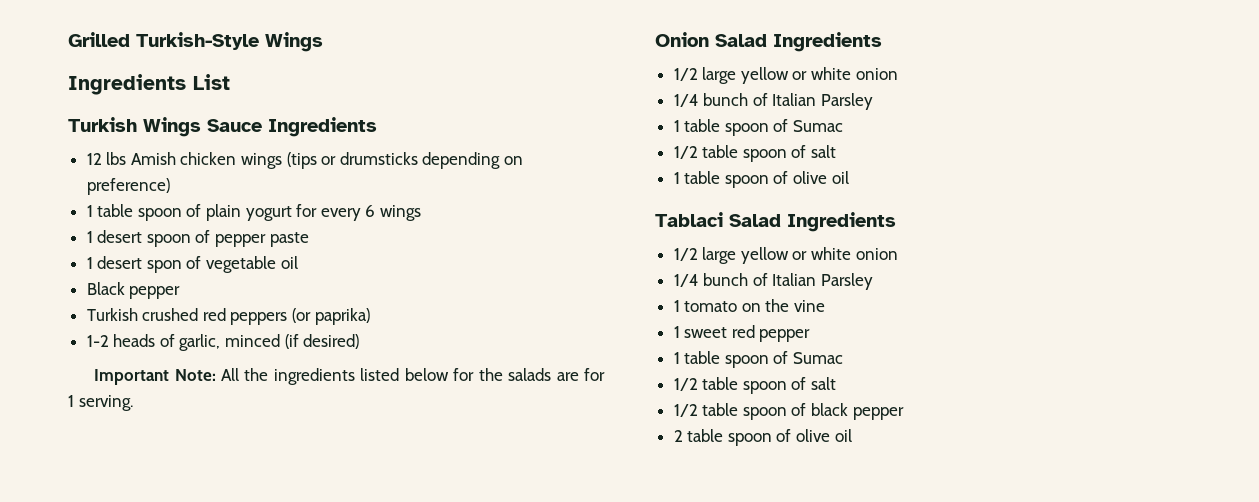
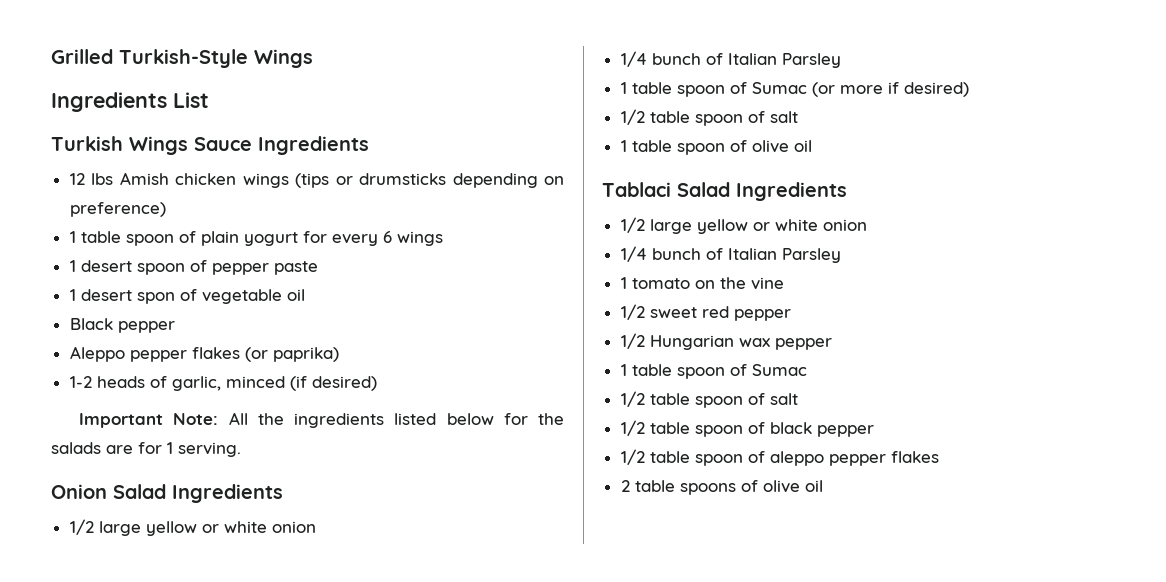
[86,308,288,325] Turkish crushed red peppers -> [69,346,240,362] Aleppo pepper flakes
(844, 126) none -> [811,82,969,97] (or more if desired)
[673,326,680,338] 1 -> [620,304,645,320] 1/2
(811, 335) none -> [620,333,832,350] // 1/2 Hungarian wax pepper
[673,429,792,446] 2 table spoon of -> [620,449,939,466] [620,480,758,495] 1/2 table spoon of aleppo pepper flakes // 2 table spoons of

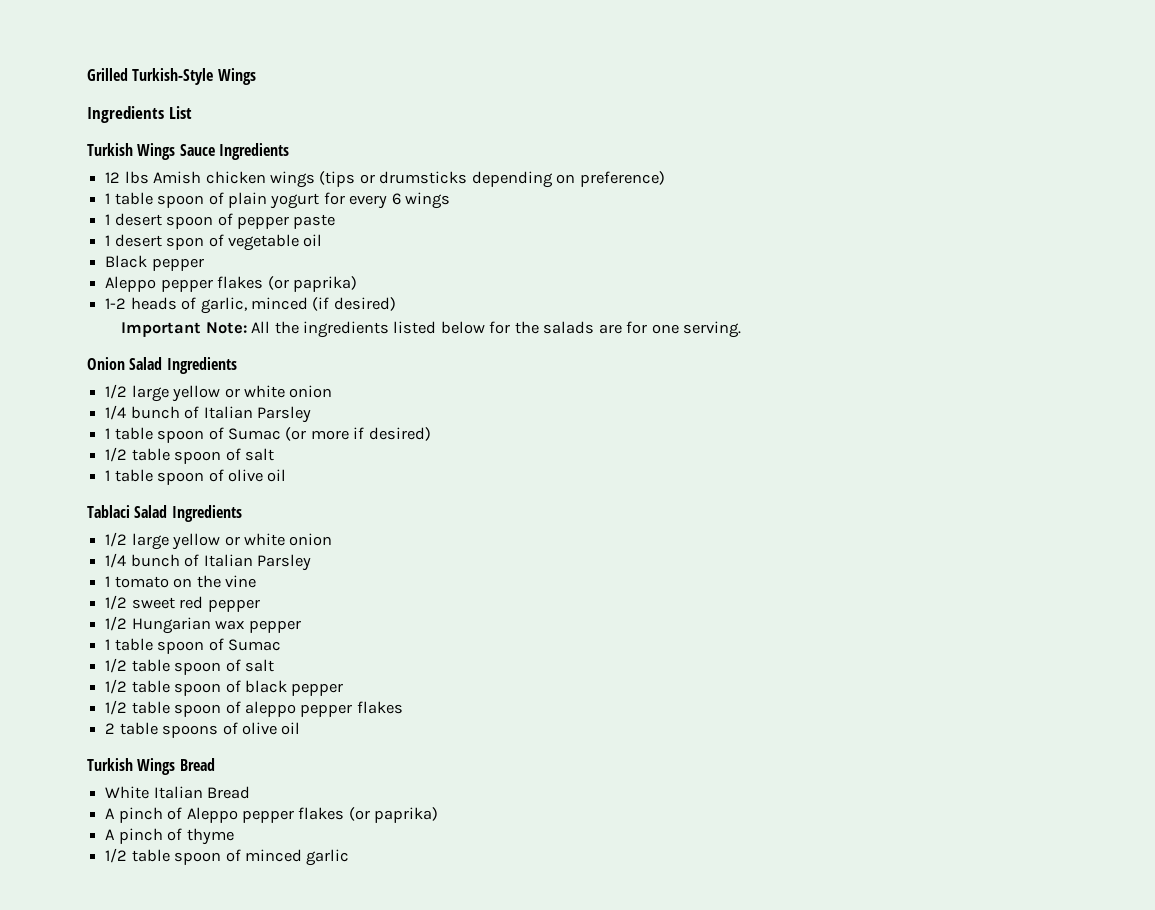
[167,442,173,454] 1 -> [651,324,679,334] one
(823, 486) none -> [87,758,215,775] [105,786,251,799] [105,807,439,823] [105,828,234,845] [105,848,350,866] // Turkish Wings Bread // White Italian Bread // A pinch of Aleppo pepper flakes (or paprika) // A pinch of thyme // 1/2 table spoon of minced garlic

